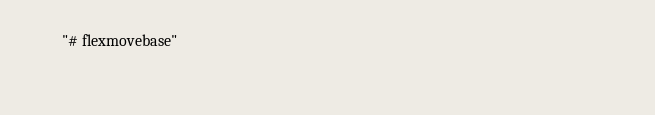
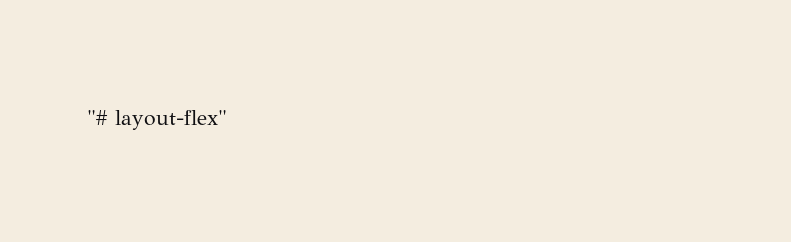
[82,34,178,46] flexmovebase" -> [115,110,227,130] layout-flex"

